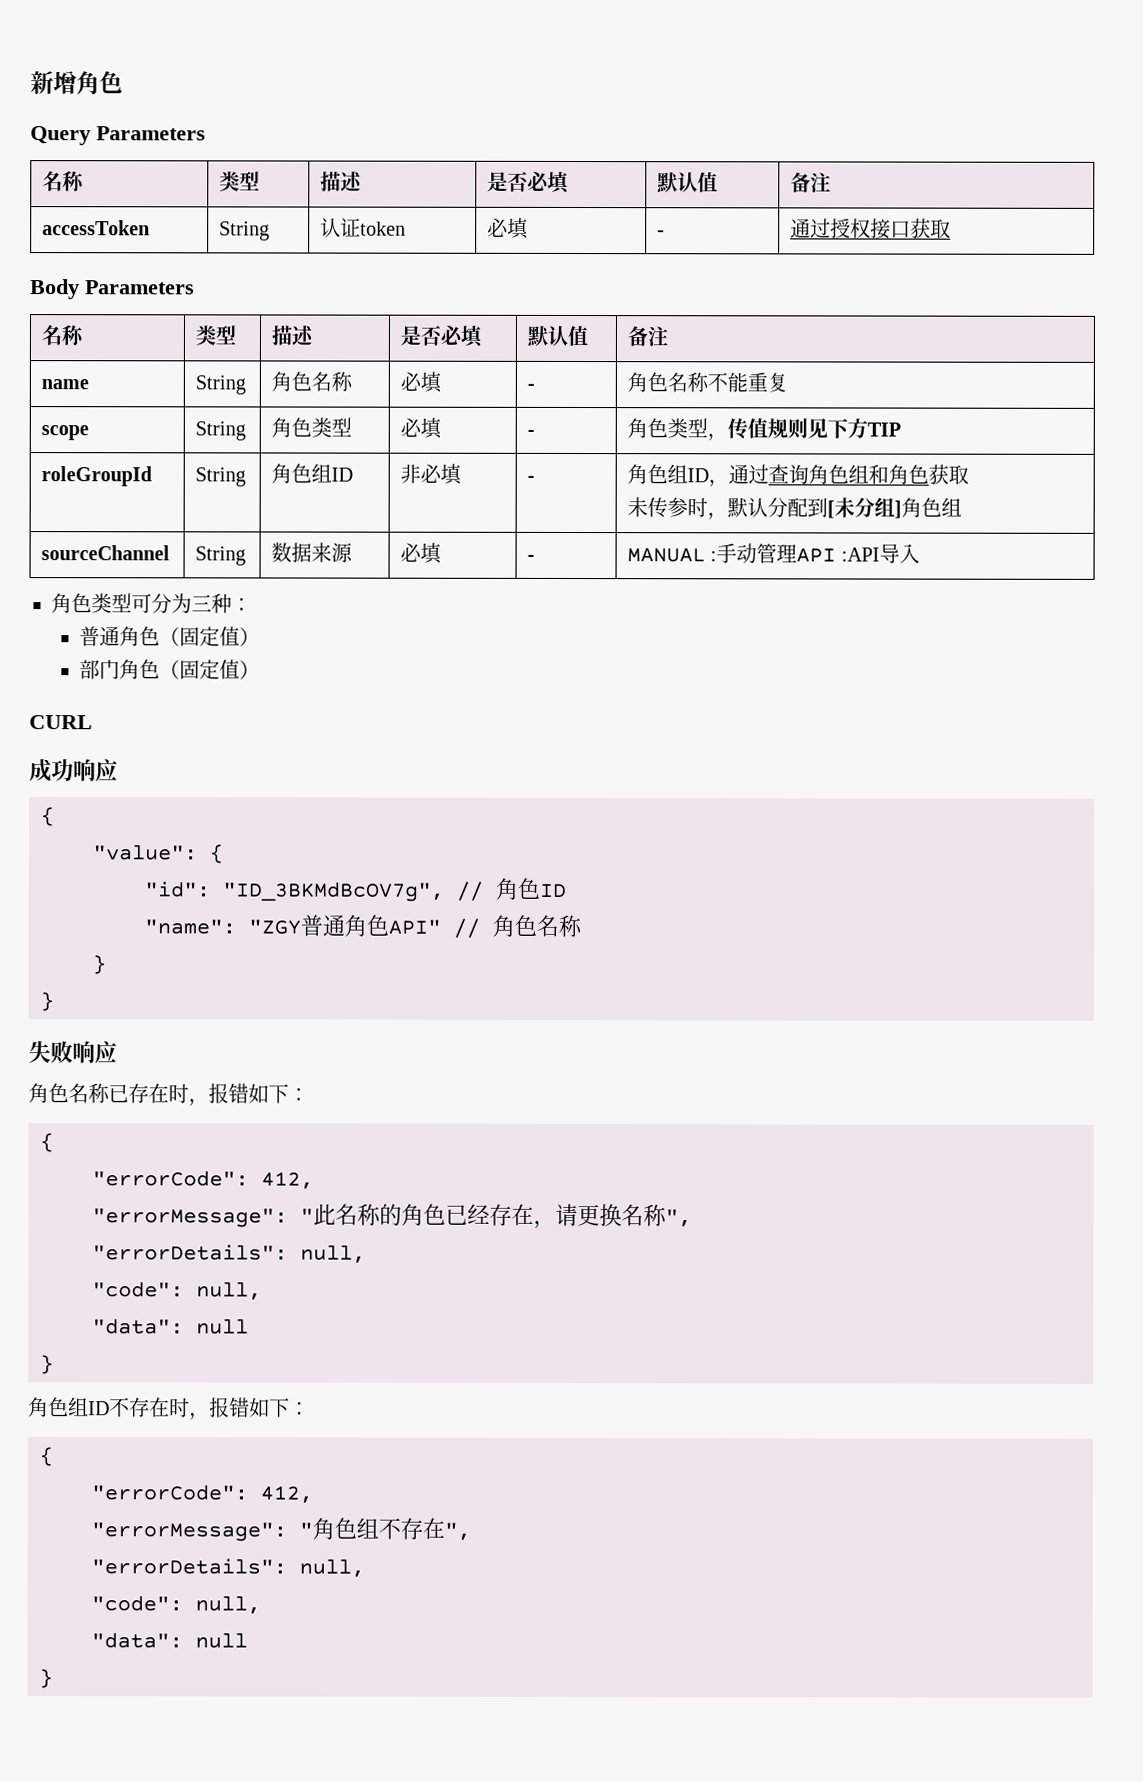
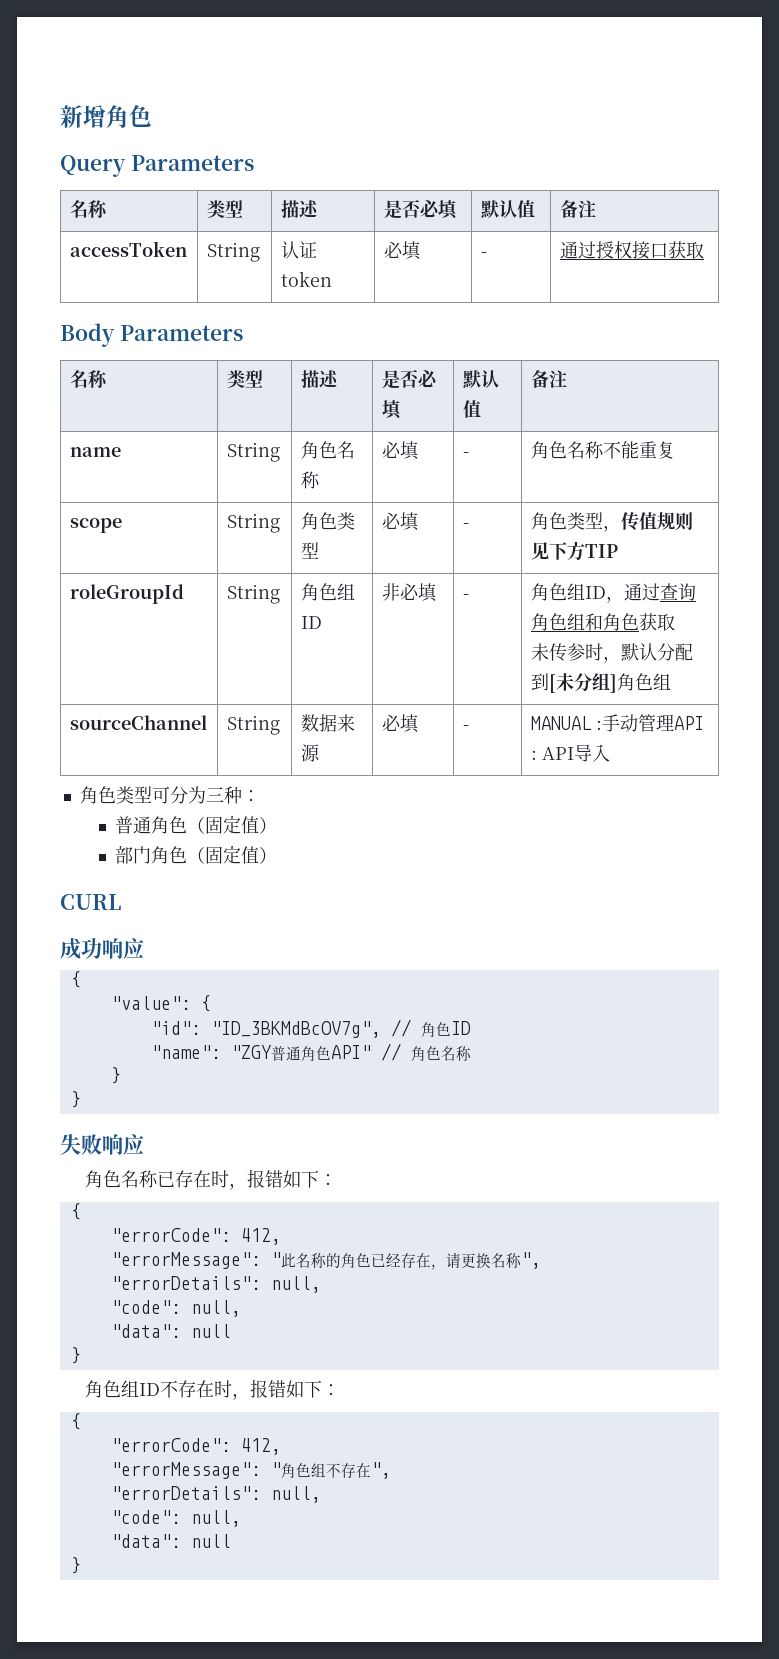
[840,547,880,562] :API -> [530,747,574,760] : API

